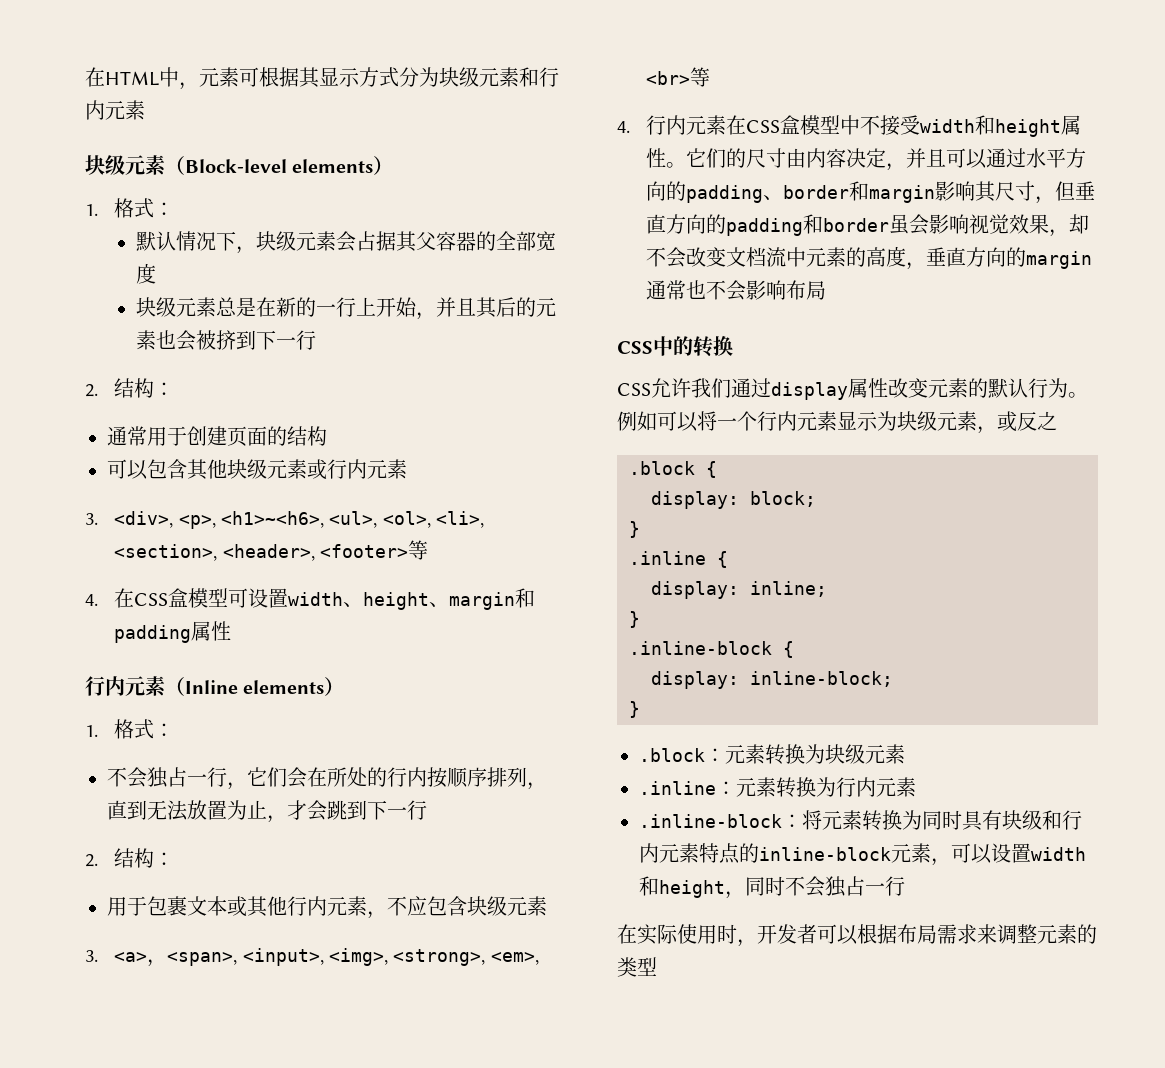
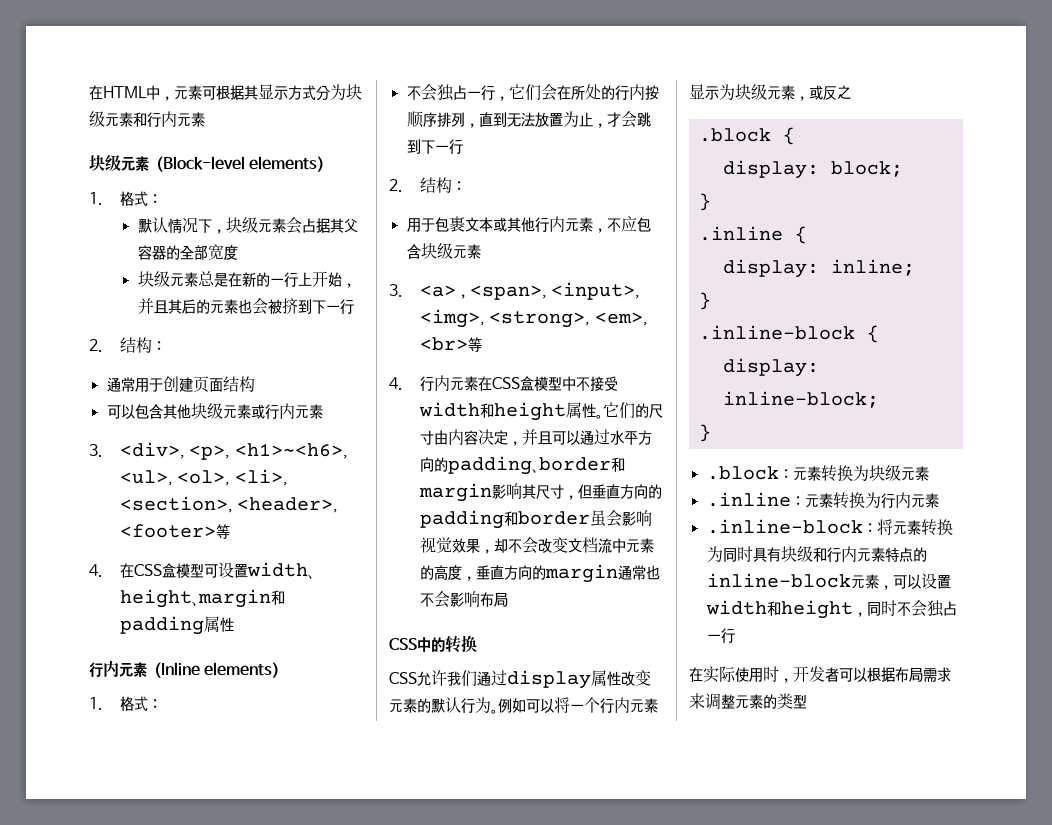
[267,426,287,446] 的 -> (223, 385) none

